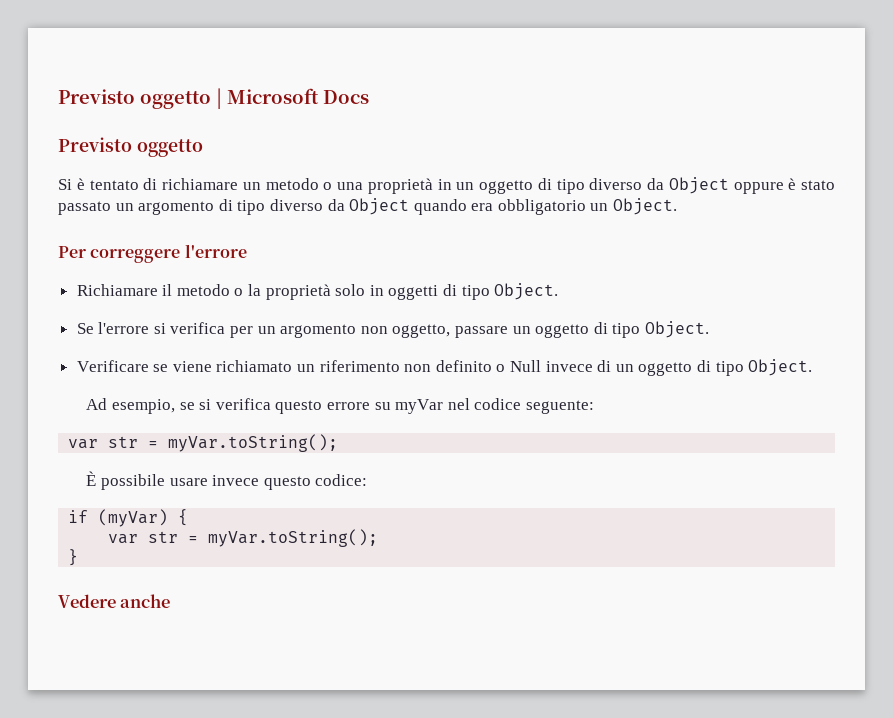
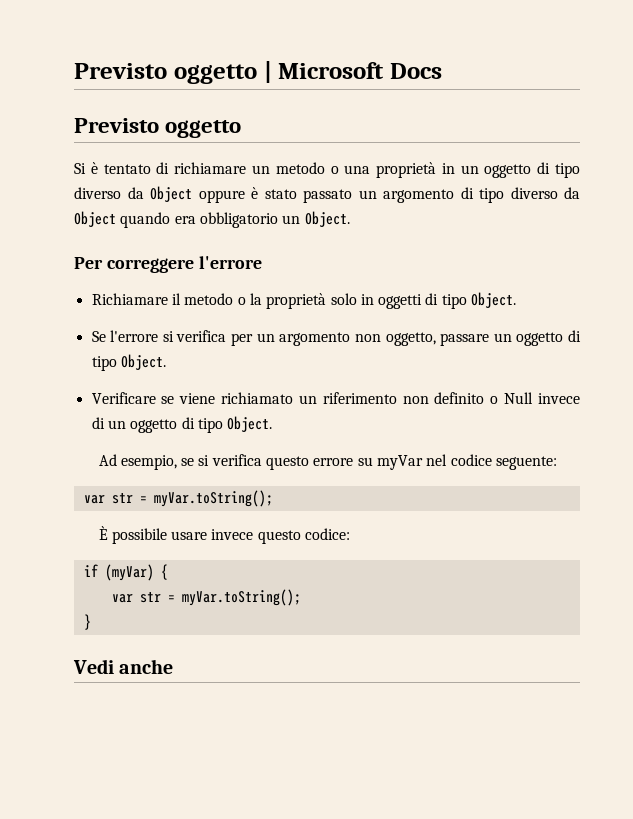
[58,594,116,608] Vedere -> [73,659,114,674] Vedi

